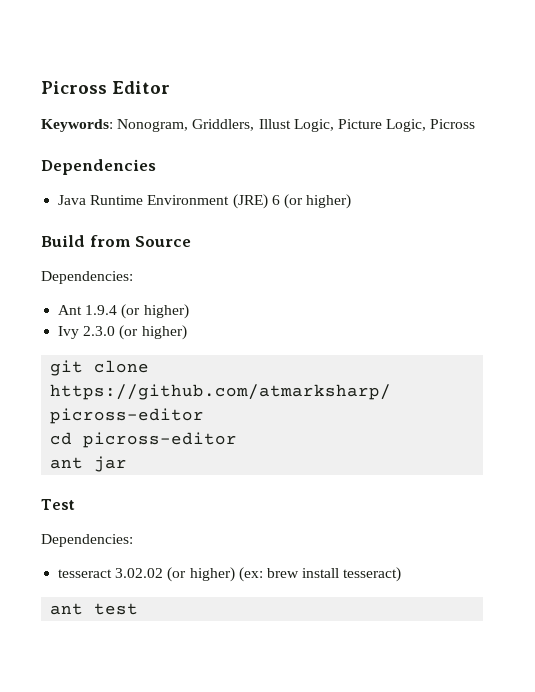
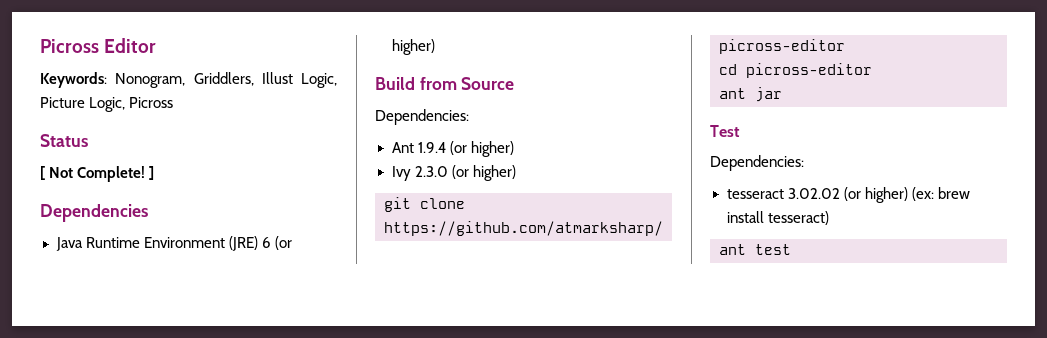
(476, 124) none -> [40,134,88,147] [40,166,155,182] // Status // [ Not Complete! ]

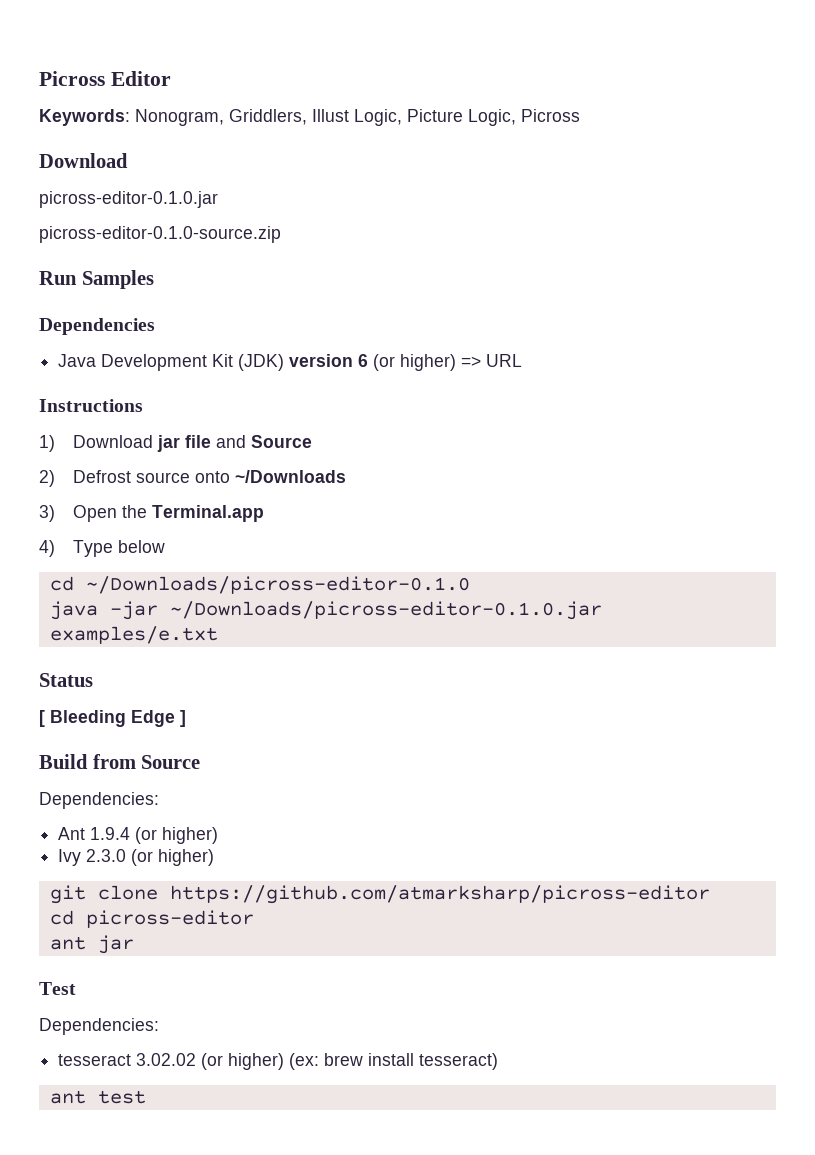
[40,134,88,147] [40,166,155,182] [40,204,148,222] [55,236,292,251] [391,39,435,55] Status // [ Not Complete! ] // Dependencies // Java Runtime Environment (JRE) 6 (or higher) -> [39,153,128,168] [39,191,218,208] [39,226,281,243] [39,270,154,289] [39,318,155,335] [58,354,523,371] [39,399,143,412] [39,435,312,452] [39,470,346,487] [39,505,264,522] [39,540,165,557] [49,576,470,594] [49,601,602,620] [49,626,218,644] [39,673,93,687] [39,710,186,727] Download // picross-editor-0.1.0.jar // picross-editor-0.1.0-source.zip // Run Samples // Dependencies // Java Development Kit (JDK) version 6 (or higher) => URL // Instructions // 1) Download jar file and Source // 2) Defrost source onto ~/Downloads // 3) Open the Terminal.app // 4) Type below // cd ~/Downloads/picross-editor-0.1.0 // java -jar ~/Downloads/picross-editor-0.1.0.jar examples/e.txt // Status // [ Bleeding Edge ]

